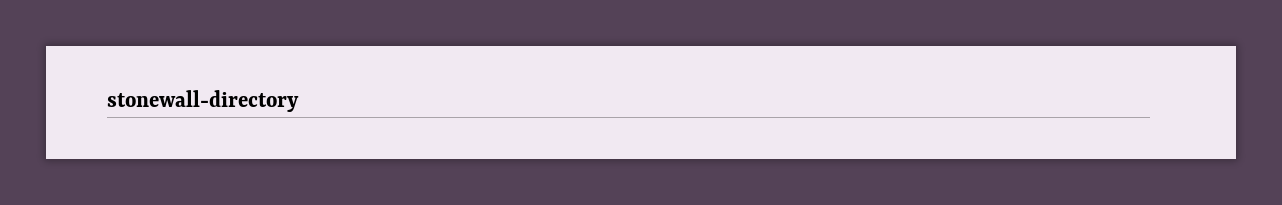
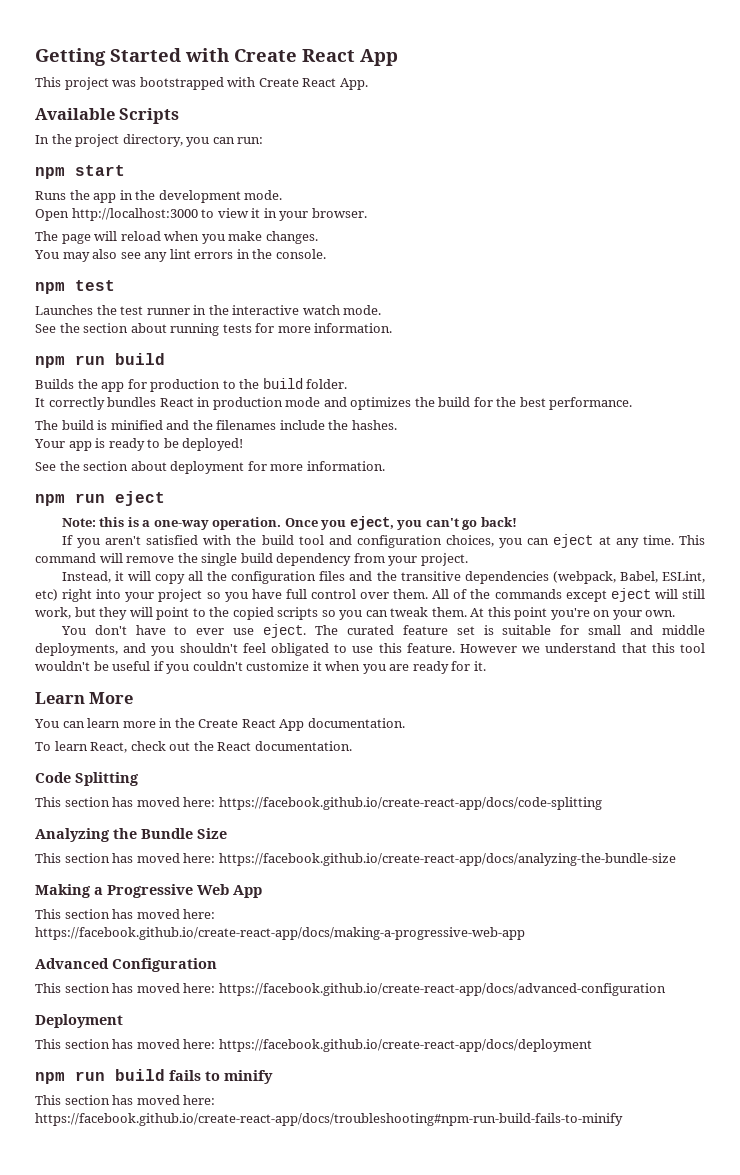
[107,90,299,112] stonewall-directory -> [35,48,398,66] [35,77,368,90] [35,108,180,124] [35,134,264,147] [35,165,125,179] [35,190,283,203] [35,208,367,221] [35,231,318,244] [34,249,326,262] [35,280,115,294] [35,305,382,315] [35,323,393,336] [35,353,165,368] [35,378,348,392] [35,397,633,410] [35,420,397,430] [34,438,244,451] [35,461,385,474] [35,491,165,506] [61,516,517,530] [61,534,705,548] [35,553,468,566] [61,571,706,584] [35,588,705,602] [35,607,676,620] [60,624,705,638] [35,643,705,656] [35,661,486,674] [35,692,134,704] [34,718,405,731] [35,741,352,753] [35,772,139,786] [35,797,602,810] [35,828,227,842] [35,853,676,866] [35,884,262,898] [35,909,216,919] [35,927,525,940] [35,958,217,972] [35,983,666,996] [35,1014,123,1028] [35,1039,592,1052] [35,1069,273,1084] [35,1095,216,1105] [35,1113,623,1126] Getting Started with Create React App // This project was bootstrapped with Create React App. // Available Scripts // In the project directory, you can run: // npm start // Runs the app in the development mode. // Open http://localhost:3000 to view it in your browser. // The page will reload when you make changes. // You may also see any lint errors in the console. // npm test // Launches the test runner in the interactive watch mode. // See the section about running tests for more information. // npm run build // Builds the app for production to the build folder. // It correctly bundles React in production mode and optimizes the build for the best performance. // The build is minified and the filenames include the hashes. // Your app is ready to be deployed! // See the section about deployment for more information. // npm run eject // Note: this is a one-way operation. Once you eject, you can't go back! // If you aren't satisfied with the build tool and configuration choices, you can eject at any time. This command will remove the single build dependency from your project. // Instead, it will copy all the configuration files and the transitive dependencies (webpack, Babel, ESLint, etc) right into your project so you have full control over them. All of the commands except eject will still work, but they will point to the copied scripts so you can tweak them. At this point you're on your own. // You don't have to ever use eject. The curated feature set is suitable for small and middle deployments, and you shouldn't feel obligated to use this feature. However we understand that this tool wouldn't be useful if you couldn't customize it when you are ready for it. // Learn More // You can learn more in the Create React App documentation. // To learn React, check out the React documentation. // Code Splitting // This section has moved here: https://facebook.github.io/create-react-app/docs/code-splitting // Analyzing the Bundle Size // This section has moved here: https://facebook.github.io/create-react-app/docs/analyzing-the-bundle-size // Making a Progressive Web App // This section has moved here: https://facebook.github.io/create-react-app/docs/making-a-progressive-web-app // Advanced Configuration // This section has moved here: https://facebook.github.io/create-react-app/docs/advanced-configuration // Deployment // This section has moved here: https://facebook.github.io/create-react-app/docs/deployment // npm run build fails to minify // This section has moved here: https://facebook.github.io/create-react-app/docs/troubleshooting#npm-run-build-fails-to-minify

